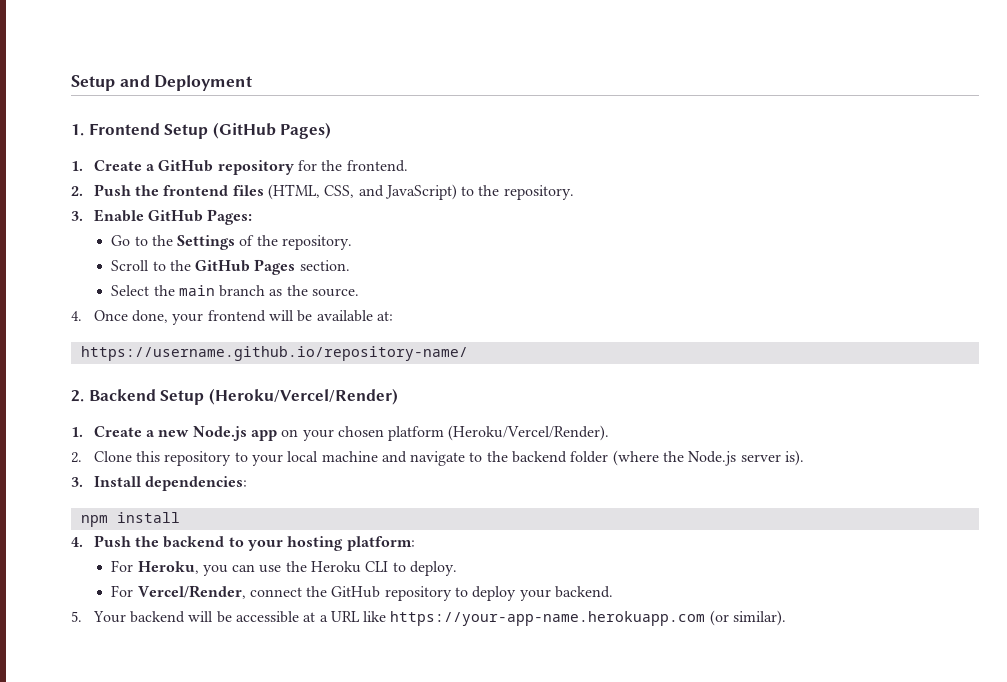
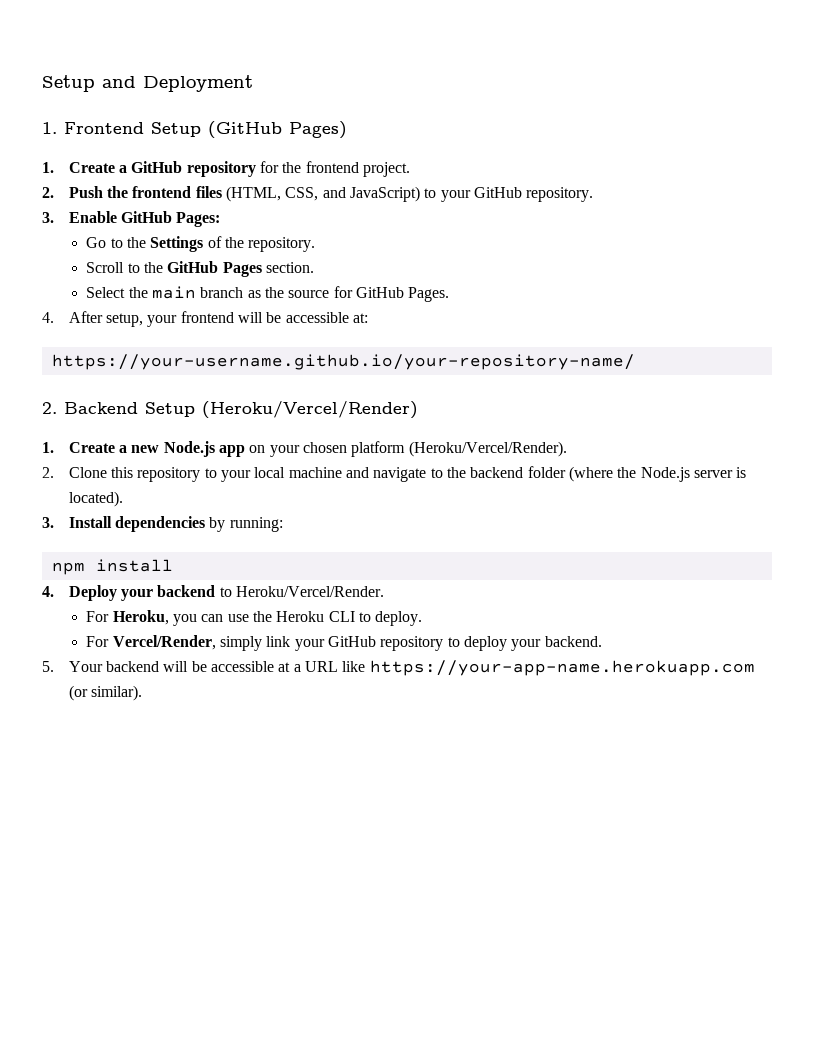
[346,160,408,172] frontend. -> [305,161,410,177] frontend project.
[478,185,500,196] the -> [440,187,522,202] your GitHub
[312,288,360,297] [71,310,168,323] source. // 4. Once done, -> [288,286,450,302] [42,311,144,327] source for GitHub Pages. // 4. After setup,
[316,310,373,322] available -> [285,312,349,323] accessible
[80,346,468,361] https://username.github.io/repository-name/ -> [51,354,635,370] https://your-username.github.io/your-repository-name/
[785,450,805,466] is). -> [736,467,747,478] [68,491,123,507] is located).
[144,476,247,491] dependencies: -> [115,516,283,532] dependencies by running:
[93,535,415,551] Push the backend to your hosting platform: -> [68,585,385,601] Deploy your backend to Heroku/Vercel/Render.
[249,586,328,597] connect the -> [219,636,325,651] simply link your

